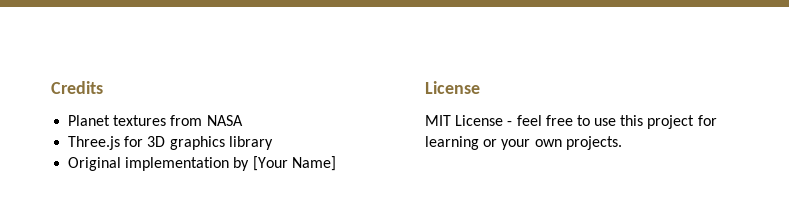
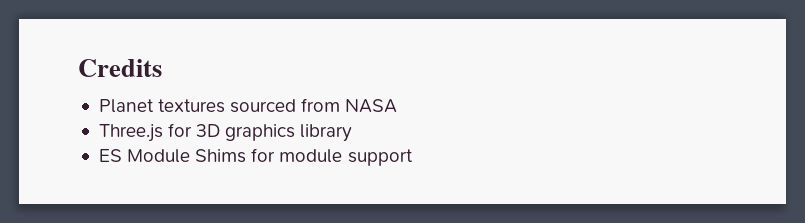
(167, 120) none -> [230,99,297,113] sourced
[68,156,336,171] [425,81,480,94] [425,115,717,129] [425,136,622,150] Original implementation by [Your Name] // License // MIT License - feel free to use this project for learning or your own projects. -> [98,148,413,166] ES Module Shims for module support

